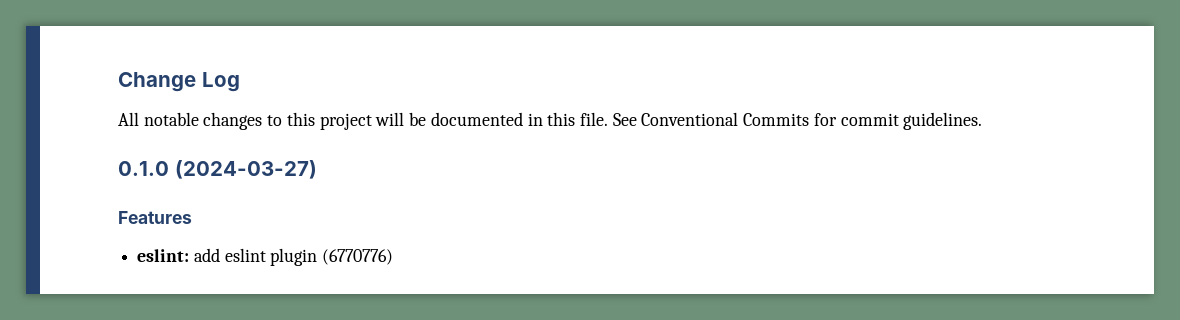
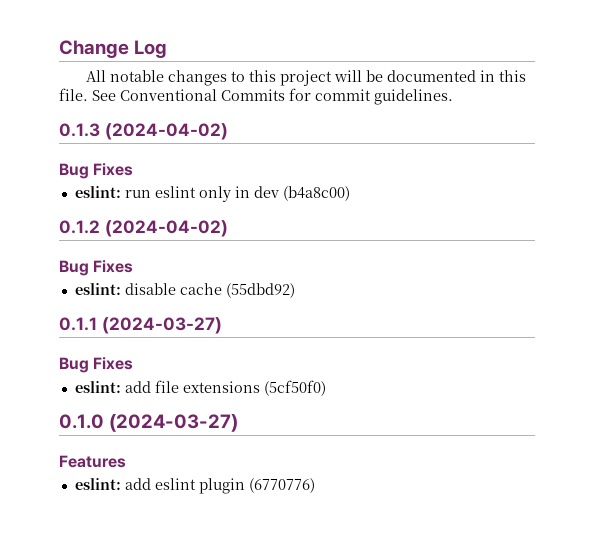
(983, 121) none -> [59,123,228,140] [59,163,134,179] [74,186,350,202] [59,220,228,237] [59,260,134,276] [74,283,295,298] [59,317,222,334] [59,357,134,373] [74,380,326,396] // 0.1.3 (2024-04-02) // Bug Fixes // eslint: run eslint only in dev (b4a8c00) // 0.1.2 (2024-04-02) // Bug Fixes // eslint: disable cache (55dbd92) // 0.1.1 (2024-03-27) // Bug Fixes // eslint: add file extensions (5cf50f0)

